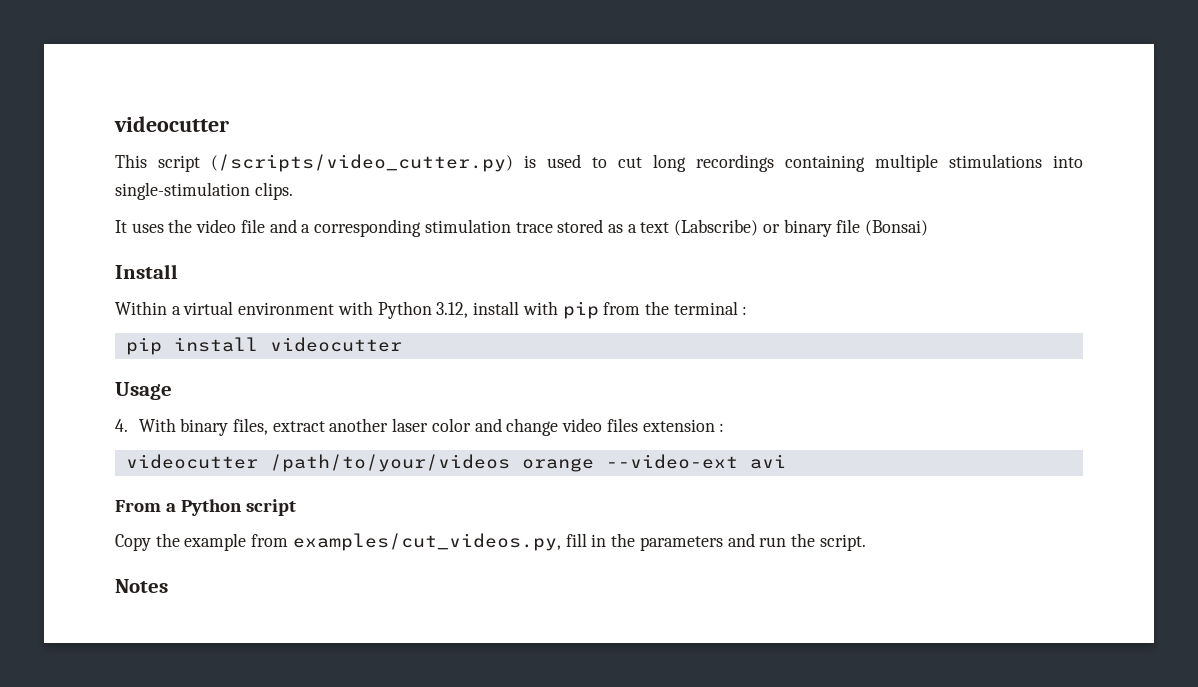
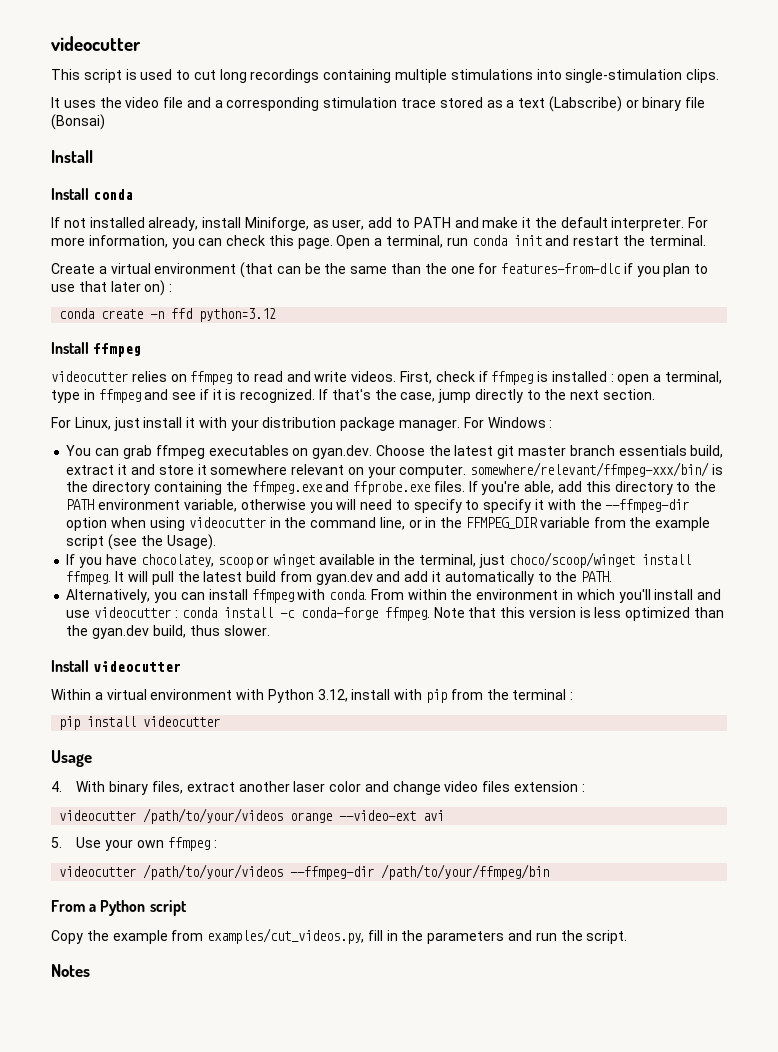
[211,154,513,172] (/scripts/video_cutter.py) -> (122, 76) none
(178, 271) none -> [51,188,134,200] [51,217,709,231] [51,235,706,249] [51,262,709,278] [51,280,173,296] [59,308,277,322] [51,342,142,357] [51,371,723,385] [51,389,656,403] [51,417,553,431] [66,445,724,459] [66,462,723,478] [66,481,717,495] [66,499,690,513] [66,517,711,531] [66,534,216,550] [66,552,691,568] [66,571,613,585] [66,589,722,603] [66,607,724,621] [66,625,270,639] [51,660,182,672] // Install conda // If not installed already, install Miniforge, as user, add to PATH and make it the default interpreter. For more information, you can check this page. Open a terminal, run conda init and restart the terminal. // Create a virtual environment (that can be the same than the one for features-from-dlc if you plan to use that later on) : // conda create -n ffd python=3.12 // Install ffmpeg // videocutter relies on ffmpeg to read and write videos. First, check if ffmpeg is installed : open a terminal, type in ffmpeg and see if it is recognized. If that's the case, jump directly to the next section. // For Linux, just install it with your distribution package manager. For Windows : // You can grab ffmpeg executables on gyan.dev. Choose the latest git master branch essentials build, extract it and store it somewhere relevant on your computer. somewhere/relevant/ffmpeg-xxx/bin/ is the directory containing the ffmpeg.exe and ffprobe.exe files. If you're able, add this directory to the PATH environment variable, otherwise you will need to specify to specify it with the --ffmpeg-dir option when using videocutter in the command line, or in the FFMPEG_DIR variable from the example script (see the Usage). // If you have chocolatey, scoop or winget available in the terminal, just choco/scoop/winget install ffmpeg. It will pull the latest build from gyan.dev and add it automatically to the PATH. // Alternatively, you can install ffmpeg with conda. From within the environment in which you'll install and use videocutter : conda install -c conda-forge ffmpeg. Note that this version is less optimized than the gyan.dev build, thus slower. // Install videocutter
(786, 461) none -> [51,837,217,851] [59,864,550,880] // 5. Use your own ffmpeg : // videocutter /path/to/your/videos --ffmpeg-dir /path/to/your/ffmpeg/bin

